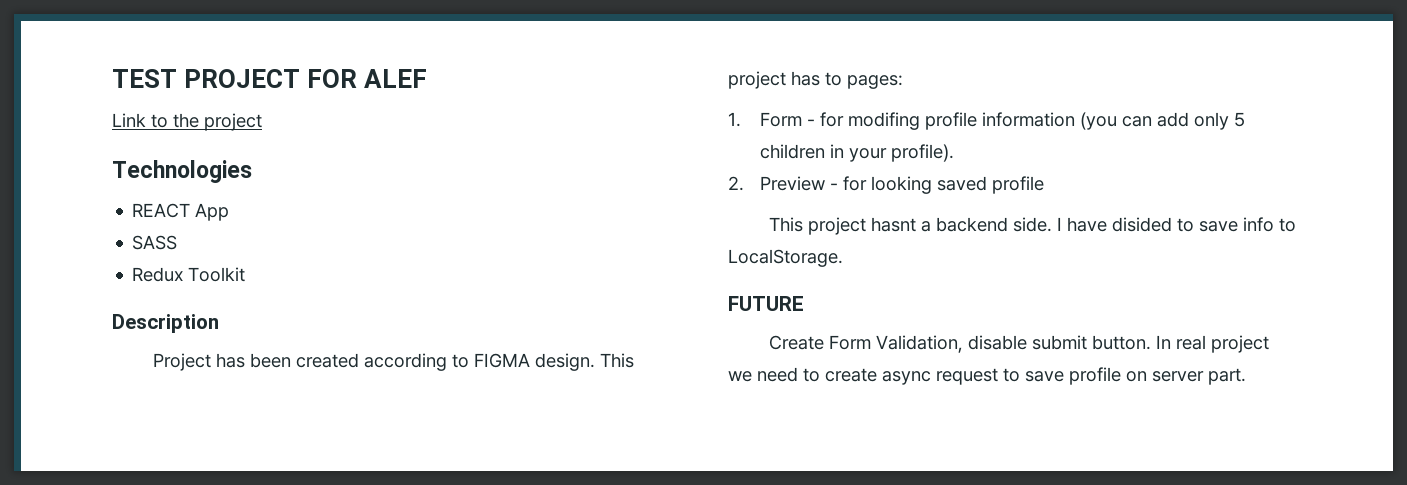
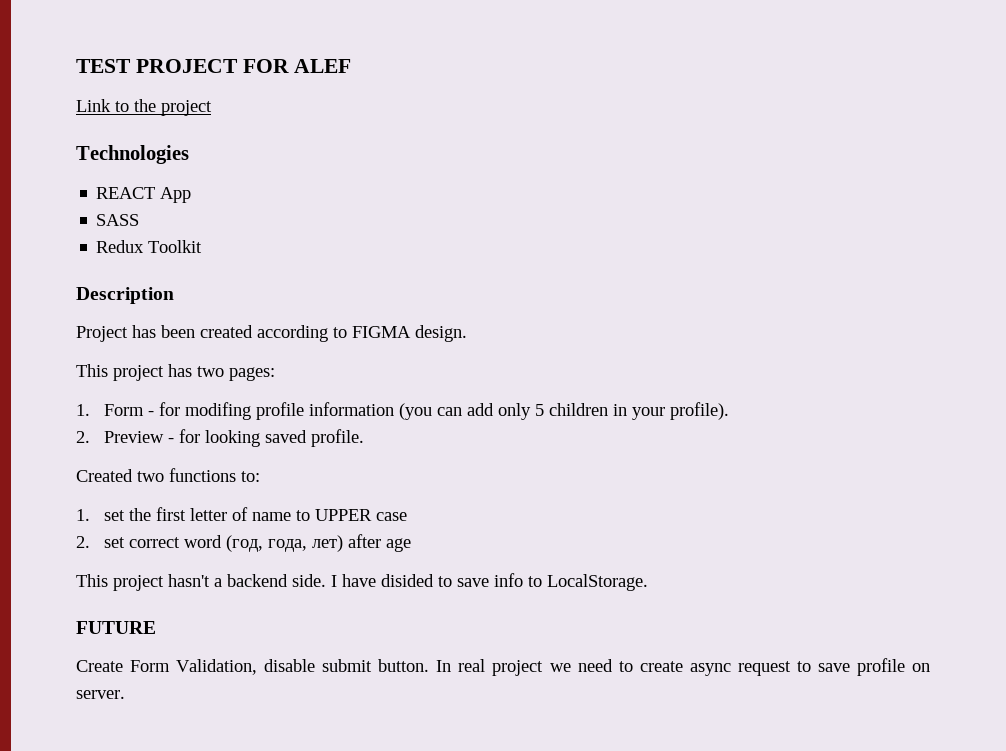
(595, 362) none -> (467, 333) //
[825,72,842,86] to -> [197,366,224,377] two
[991,176,1044,194] [768,217,916,235] profile // This project hasnt -> [310,429,364,447] [76,468,260,482] [76,507,407,521] [76,534,411,552] [76,574,210,591] profile. // Created two functions to: // 1. set the first letter of name to UPPER case // 2. set correct word (год, года, лет) after age // This project hasn't
[1152,368,1246,385] server part. -> [76,690,125,699] server.

